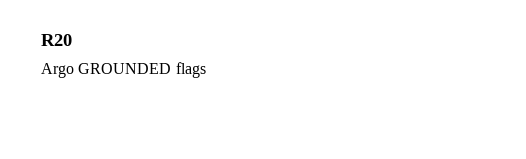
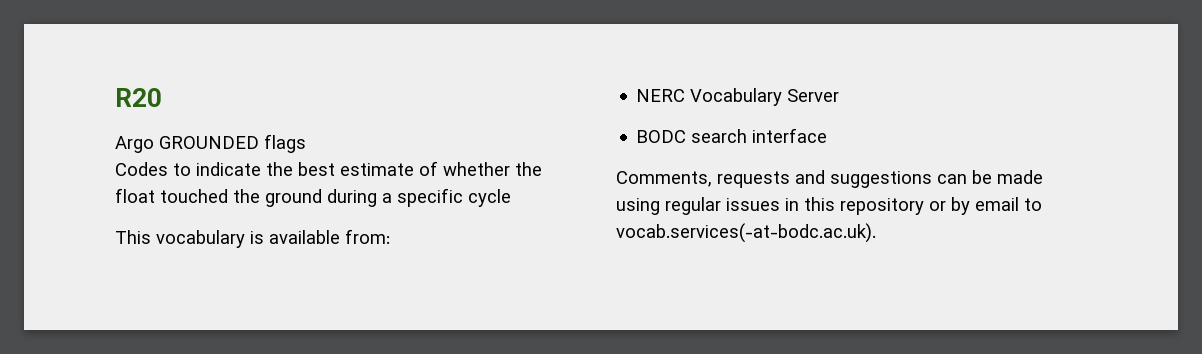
(206, 70) none -> [115,161,542,176] [115,188,511,207] [115,229,390,248] [636,88,840,106] [636,128,828,143] [616,170,1043,188] [616,197,1042,215] [616,223,876,243] // Codes to indicate the best estimate of whether the float touched the ground during a specific cycle // This vocabulary is available from: // NERC Vocabulary Server // BODC search interface // Comments, requests and suggestions can be made using regular issues in this repository or by email to vocab.services(-at-bodc.ac.uk).

